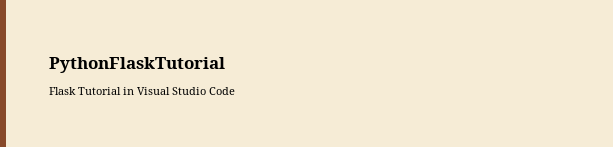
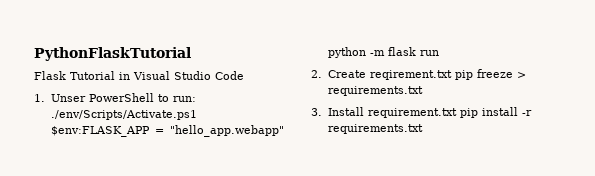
(235, 91) none -> [34,93,196,102] [50,110,197,120] [50,125,284,137] [327,47,439,58] [311,69,526,80] [327,86,423,96] [311,107,532,118] [327,124,423,134] // 1. Unser PowerShell to run: ./env/Scripts/Activate.ps1 $env:FLASK_APP = "hello_app.webapp" python -m flask run // 2. Create reqirement.txt pip freeze > requirements.txt // 3. Install requirement.txt pip install -r requirements.txt

